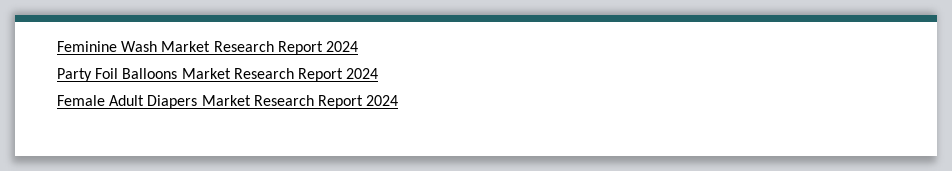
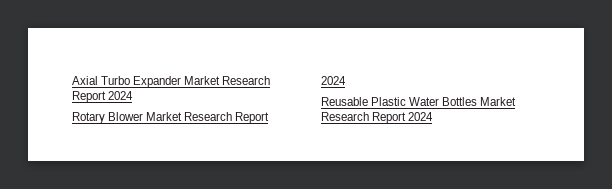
[57,41,358,55] [57,68,379,82] [57,95,198,109] Feminine Wash Market Research Report 2024 // Party Foil Balloons Market Research Report 2024 // Female Adult Diapers -> [72,76,271,88] [72,91,134,103] [72,112,270,124] [321,76,346,85] [321,97,478,106] Axial Turbo Expander Market Research Report 2024 // Rotary Blower Market Research Report 2024 // Reusable Plastic Water Bottles

